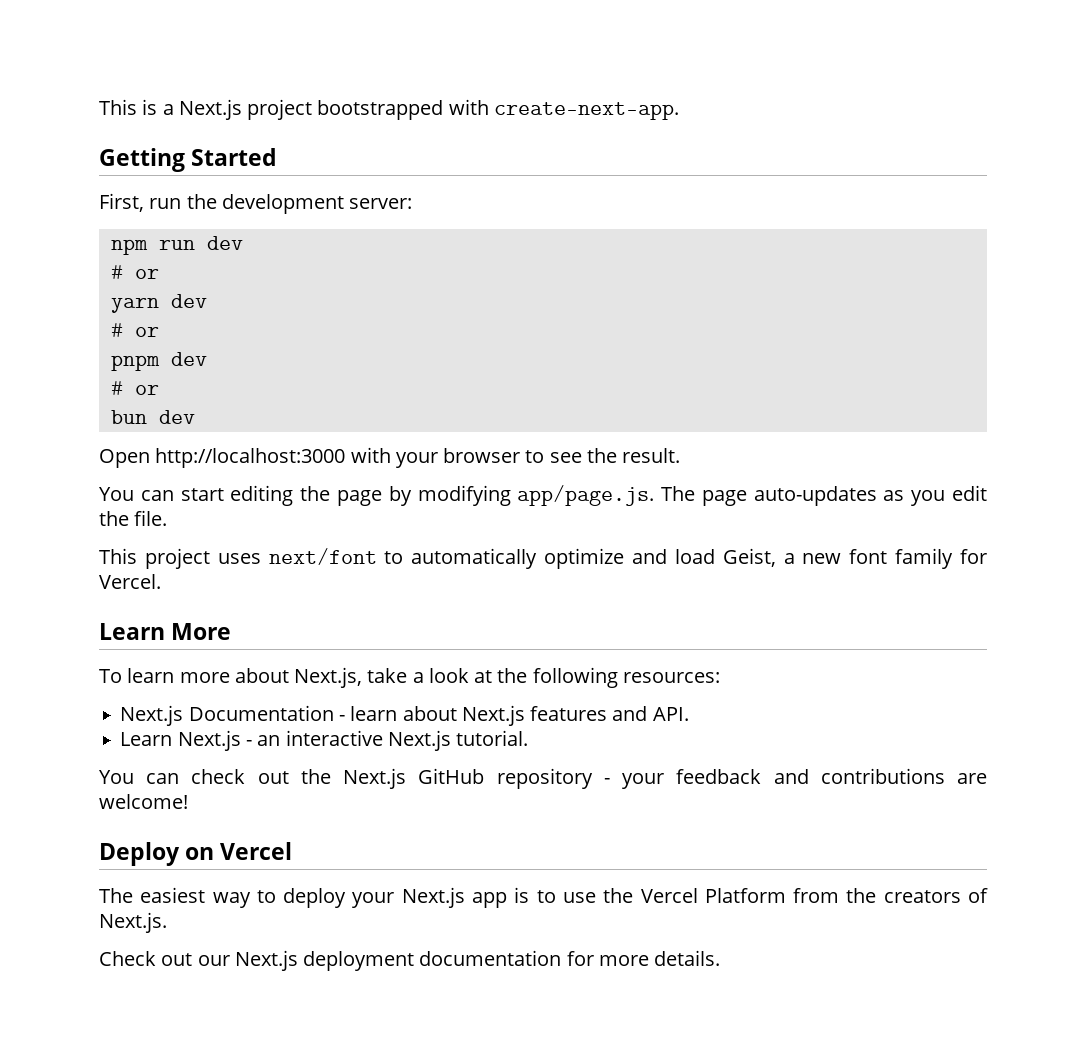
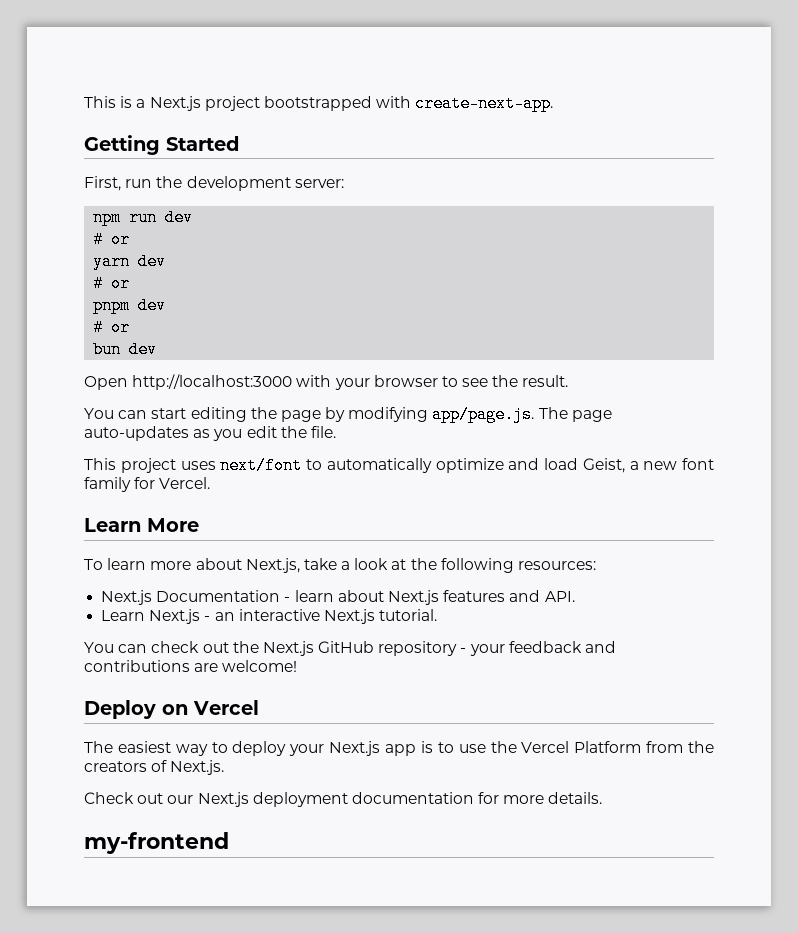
(721, 958) none -> [84,832,229,854] // my-frontend

